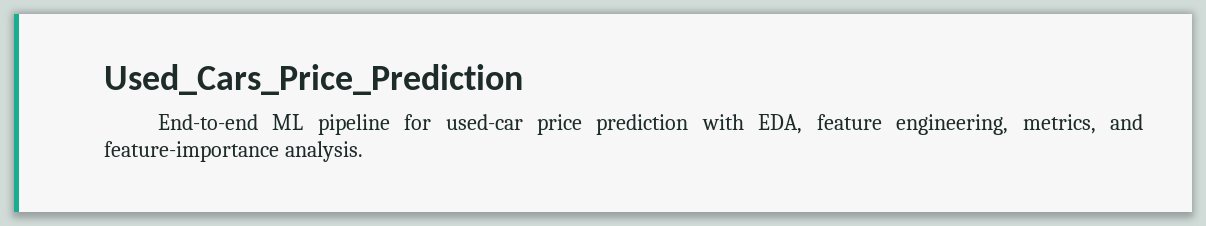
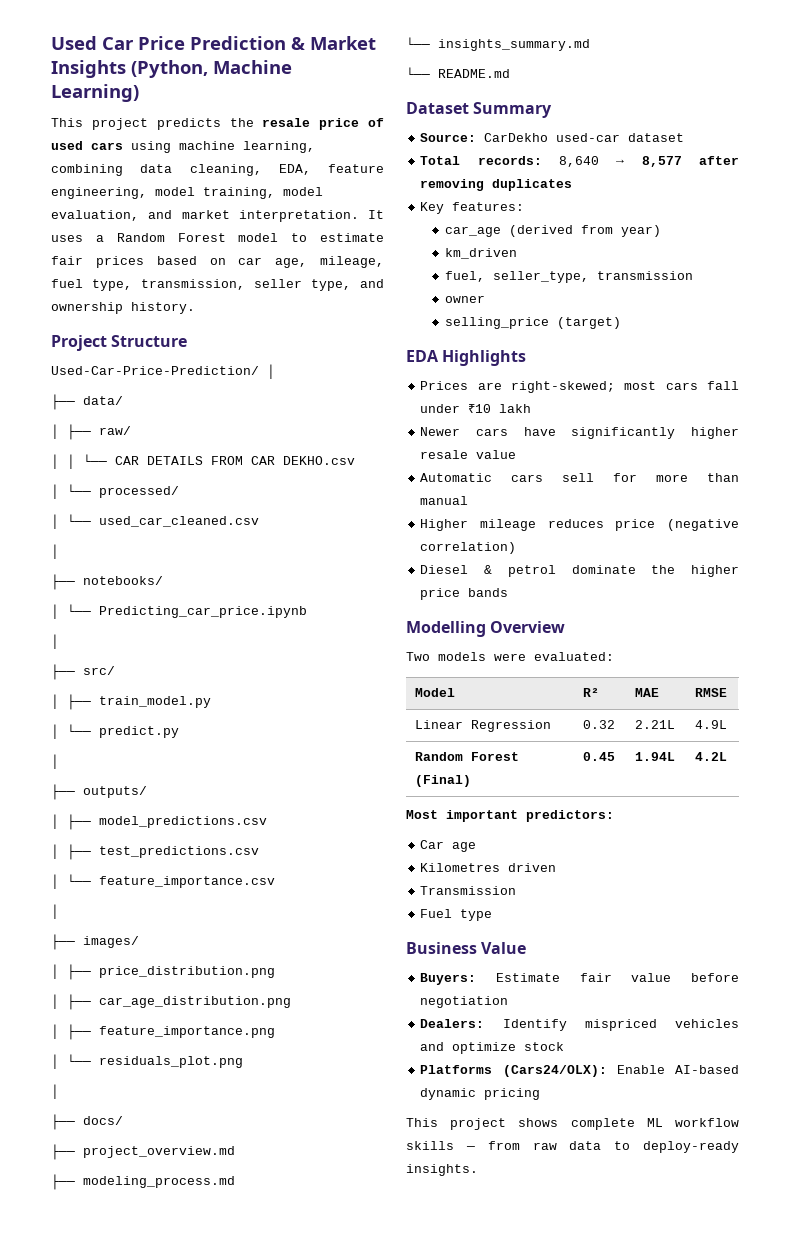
[104,64,523,95] [157,114,1144,135] [104,141,363,162] Used_Cars_Price_Prediction // End-to-end ML pipeline for used-car price prediction with EDA, feature engineering, metrics, and feature-importance analysis. -> [51,36,376,50] [51,60,292,78] [51,84,139,102] [51,118,384,130] [51,141,315,153] [51,164,384,176] [51,187,323,199] [51,210,384,222] [51,233,384,242] [51,256,384,268] [51,279,384,291] [51,302,195,314] [51,335,188,351] [51,364,275,379] [51,394,123,410] [51,424,131,440] [51,454,355,469] [51,484,179,499] [51,514,259,529] [51,544,59,559] [51,574,163,590] [51,604,307,619] [51,634,59,649] [51,664,115,680] [51,694,211,710] [51,724,179,739] [51,754,59,769] [51,784,147,800] [51,814,267,830] [51,844,259,860] [51,874,275,889] [51,904,59,919] [51,934,139,950] [51,964,275,980] [51,994,291,1010] [51,1024,275,1040] [51,1054,243,1069] [51,1084,59,1099] [51,1114,123,1130] [51,1144,235,1160] [51,1174,235,1190] [406,37,590,51] [406,67,510,78] [406,102,553,118] [420,133,685,142] [420,156,739,167] [420,179,573,191] [420,202,525,214] [444,225,661,237] [444,248,517,259] [444,271,693,283] [444,295,485,303] [444,317,621,329] [406,350,527,366] [420,381,739,393] [420,404,532,413] [420,427,739,439] [420,450,517,459] [420,473,739,482] [420,496,469,505] [420,519,739,531] [420,542,517,554] [420,565,739,577] [420,588,509,600] [406,621,566,637] [406,652,614,661] [415,688,456,697] [583,688,600,697] [635,688,660,697] [695,688,728,697] [415,720,552,732] [583,720,616,729] [635,720,676,729] [695,720,728,729] [415,752,520,761] [415,775,472,787] [583,752,616,761] [635,752,676,761] [695,752,728,761] [406,810,614,822] [420,840,477,852] [420,863,557,872] [420,886,517,895] [420,909,493,921] [406,942,527,954] [420,973,739,985] [420,996,509,1008] [420,1019,739,1031] [420,1042,565,1054] [420,1065,739,1077] [420,1088,541,1100] [406,1118,739,1130] [406,1141,739,1153] [406,1164,478,1176] Used Car Price Prediction & Market Insights (Python, Machine Learning) // This project predicts the resale price of used cars using machine learning, combining data cleaning, EDA, feature engineering, model training, model evaluation, and market interpretation. It uses a Random Forest model to estimate fair prices based on car age, mileage, fuel type, transmission, seller type, and ownership history. // Project Structure // Used-Car-Price-Prediction/ │ // ├── data/ // │ ├── raw/ // │ │ └── CAR DETAILS FROM CAR DEKHO.csv // │ └── processed/ // │ └── used_car_cleaned.csv // │ // ├── notebooks/ // │ └── Predicting_car_price.ipynb // │ // ├── src/ // │ ├── train_model.py // │ └── predict.py // │ // ├── outputs/ // │ ├── model_predictions.csv // │ ├── test_predictions.csv // │ └── feature_importance.csv // │ // ├── images/ // │ ├── price_distribution.png // │ ├── car_age_distribution.png // │ ├── feature_importance.png // │ └── residuals_plot.png // │ // ├── docs/ // ├── project_overview.md // ├── modeling_process.md // └── insights_summary.md // └── README.md // Dataset Summary // Source: CarDekho used-car dataset // Total records: 8,640 → 8,577 after removing duplicates // Key features: // car_age (derived from year) // km_driven // fuel, seller_type, transmission // owner // selling_price (target) // EDA Highlights // Prices are right-skewed; most cars fall under ₹10 lakh // Newer cars have significantly higher resale value // Automatic cars sell for more than manual // Higher mileage reduces price (negative correlation) // Diesel & petrol dominate the higher price bands // Modelling Overview // Two models were evaluated: // Model | R² | MAE | RMSE // Linear Regression | 0.32 | 2.21L | 4.9L // Random Forest (Final) | 0.45 | 1.94L | 4.2L // Most important predictors: // Car age // Kilometres driven // Transmission // Fuel type // Business Value // Buyers: Estimate fair value before negotiation // Dealers: Identify mispriced vehicles and optimize stock // Platforms (Cars24/OLX): Enable AI-based dynamic pricing // This project shows complete ML workflow skills — from raw data to deploy-ready insights.

